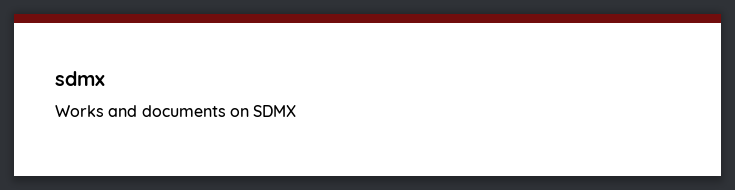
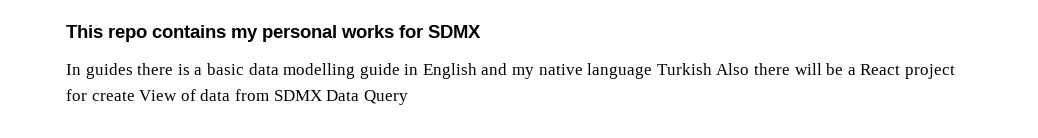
[55,71,105,86] [55,105,297,117] sdmx // Works and documents on SDMX -> [66,25,481,42] [66,63,955,79] [66,89,408,105] This repo contains my personal works for SDMX // In guides there is a basic data modelling guide in English and my native language Turkish Also there will be a React project for create View of data from SDMX Data Query

